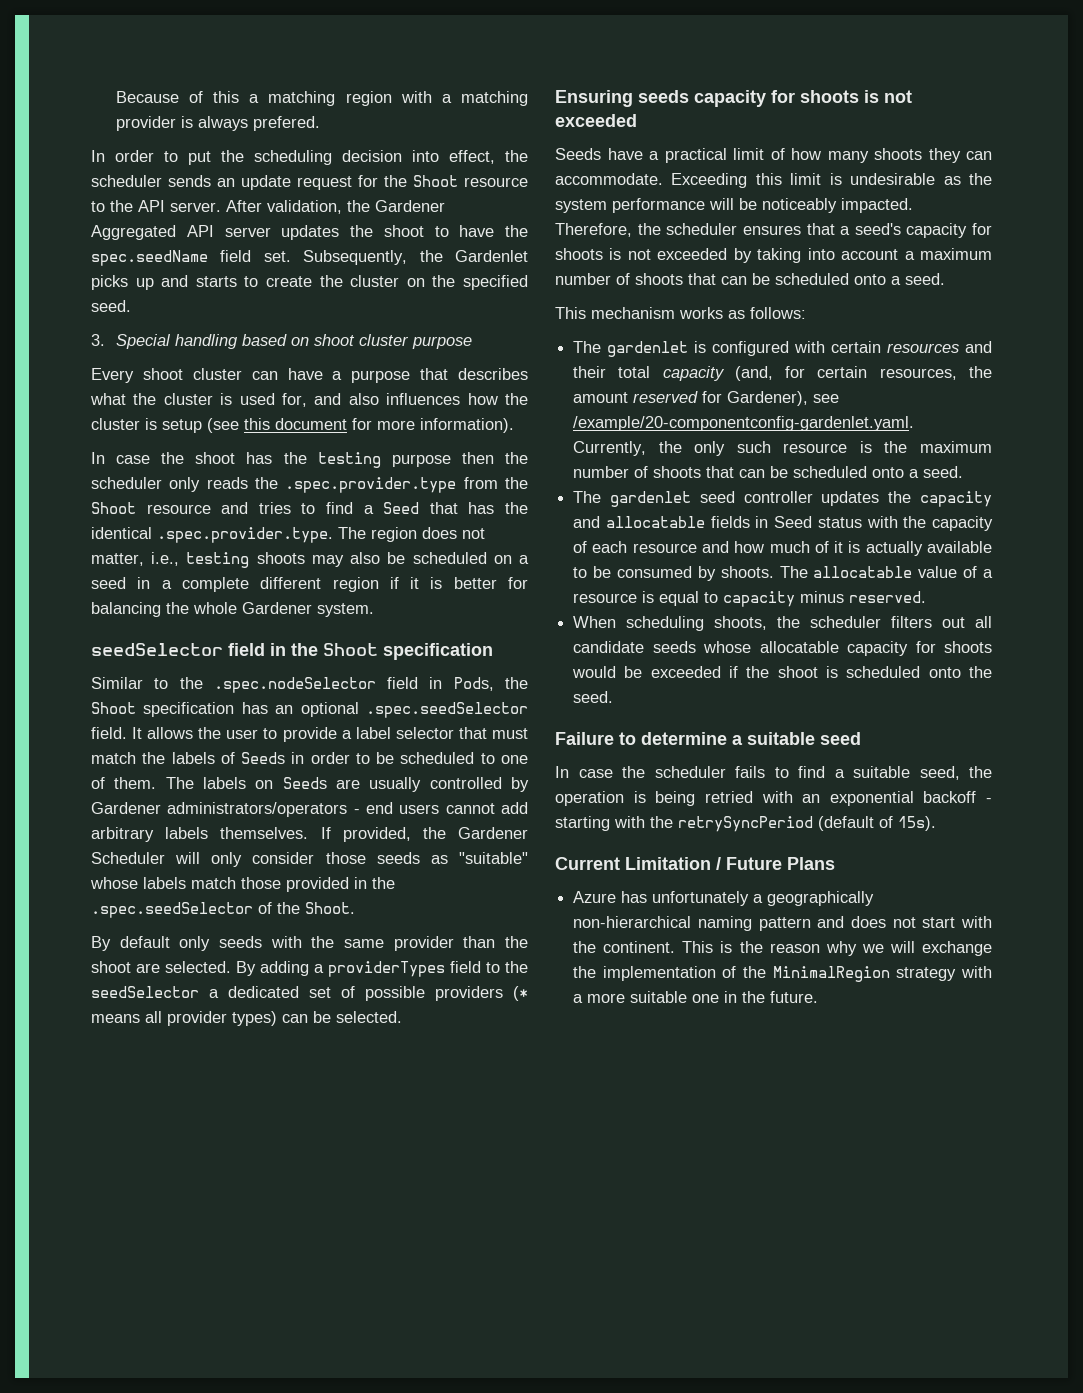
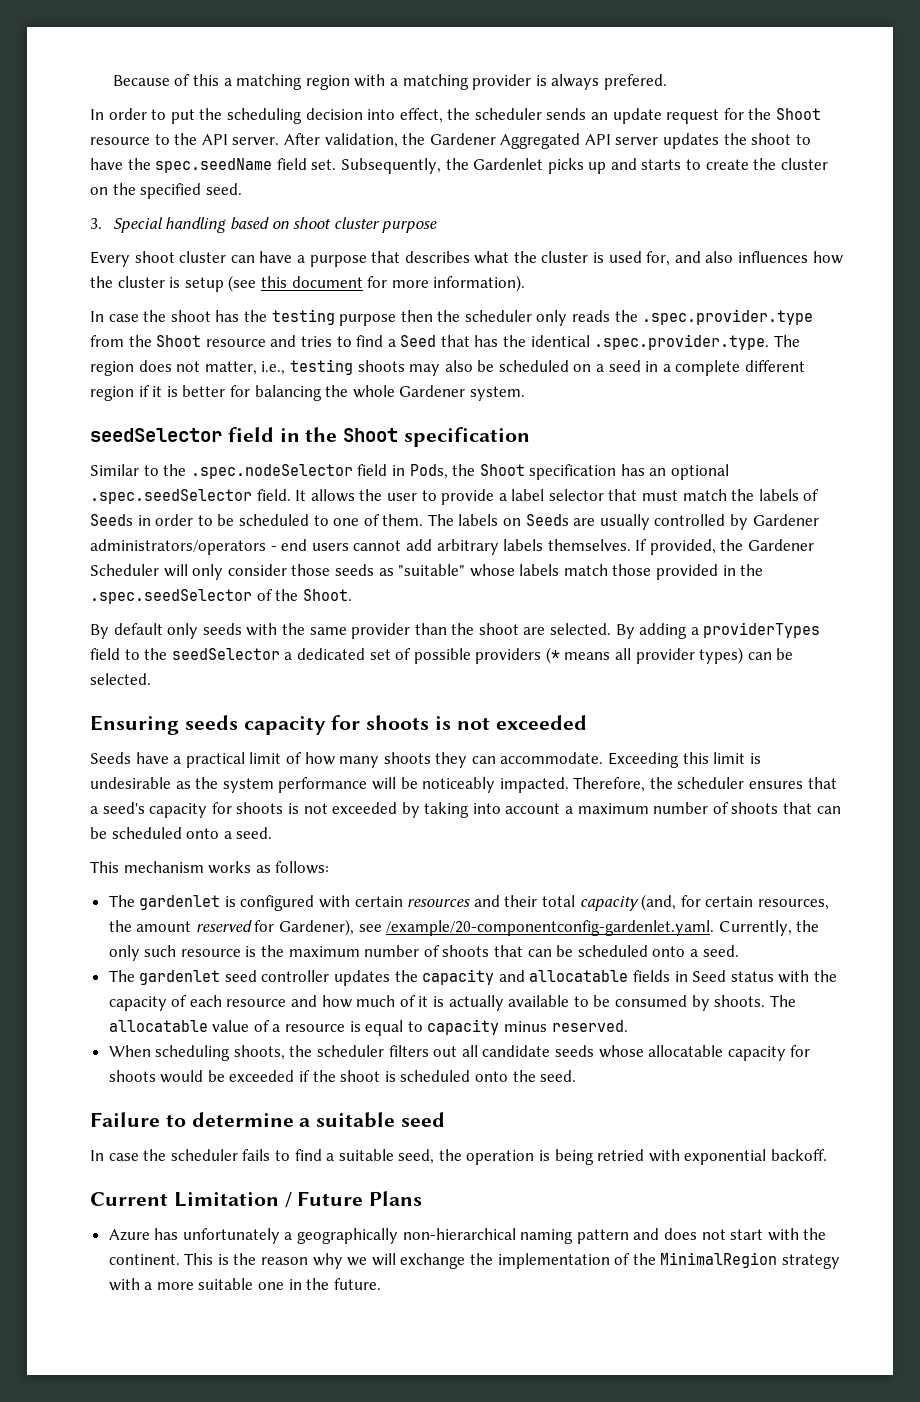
[802,791,992,806] [555,816,936,832] an exponential backoff - starting with the retrySyncPeriod (default of 15s). -> [684,1149,828,1165] exponential backoff.

